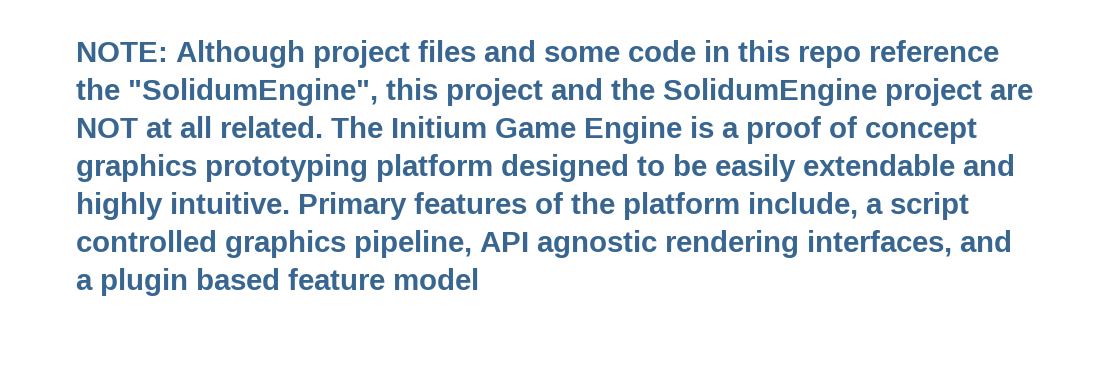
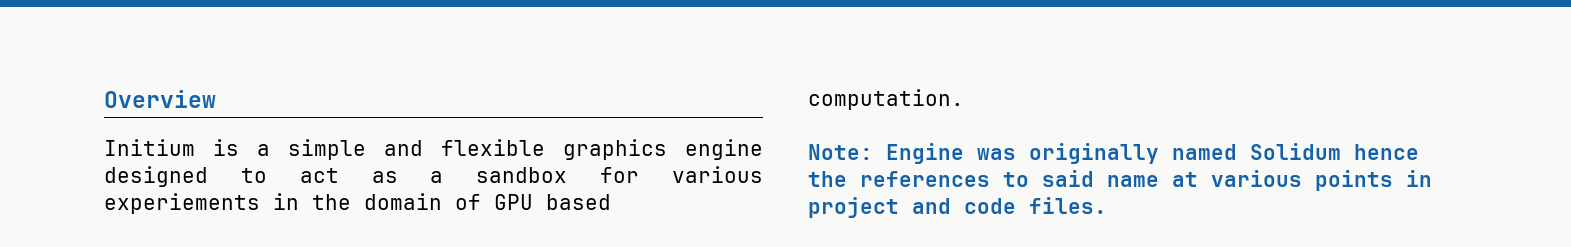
[76,40,999,68] [76,78,1033,106] [76,116,977,144] [76,154,1015,182] [76,192,969,220] [76,230,1012,258] [76,268,479,296] NOTE: Although project files and some code in this repo reference the "SolidumEngine", this project and the SolidumEngine project are NOT at all related. The Initium Game Engine is a proof of concept graphics prototyping platform designed to be easily extendable and highly intuitive. Primary features of the platform include, a script controlled graphics pipeline, API agnostic rendering interfaces, and a plugin based feature model -> [104,90,216,108] [104,139,763,160] [104,166,764,187] [104,193,611,214] [808,89,964,110] [808,143,1419,164] [808,170,1432,191] [808,197,1107,218] Overview // Initium is a simple and flexible graphics engine designed to act as a sandbox for various experiements in the domain of GPU based computation. // Note: Engine was originally named Solidum hence the references to said name at various points in project and code files.

